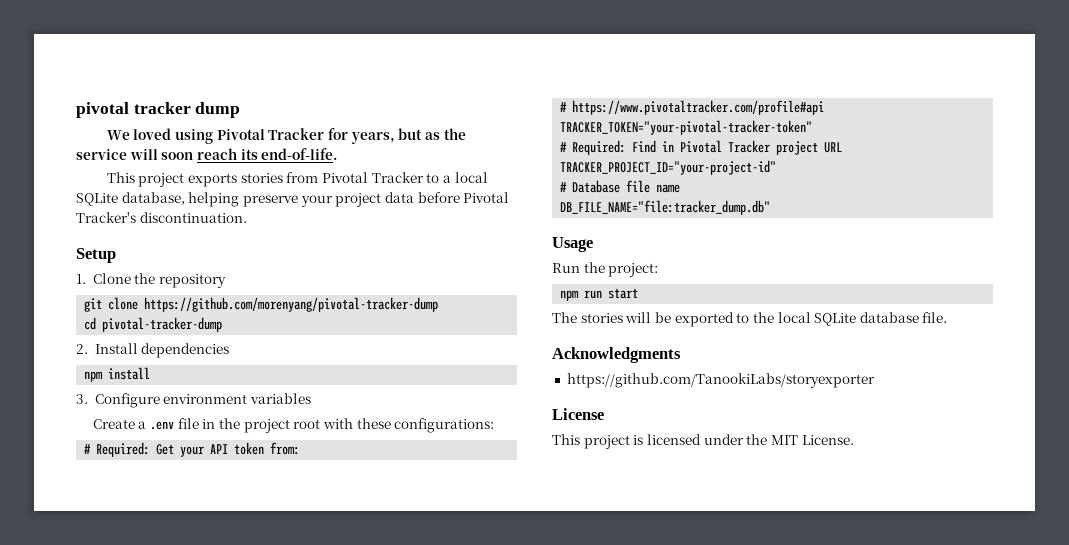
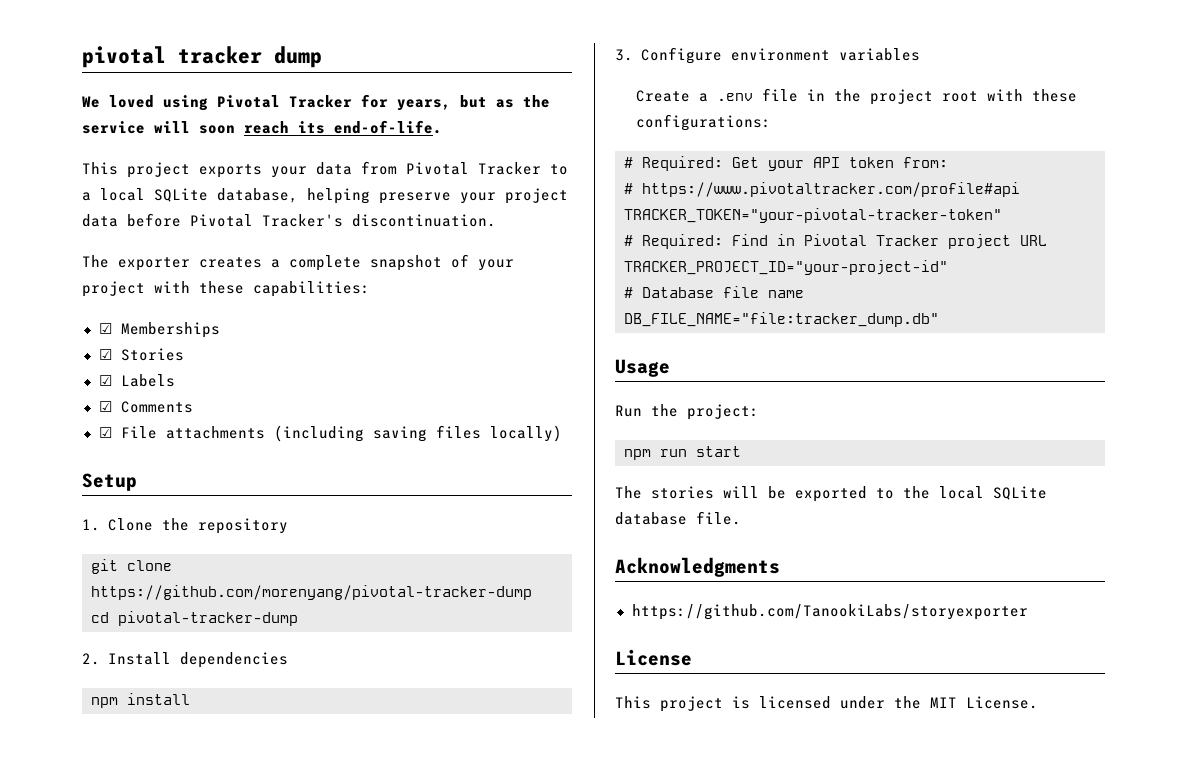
[240,173,283,183] stories -> [271,162,352,178] your data
(247, 217) none -> [82,254,514,271] [82,281,370,297] [98,322,220,338] [98,348,184,361] [98,374,175,387] [98,401,193,413] [98,425,562,442] // The exporter creates a complete snapshot of your project with these capabilities: // ☑ Memberships // ☑ Stories // ☑ Labels // ☑ Comments // ☑ File attachments (including saving files locally)

